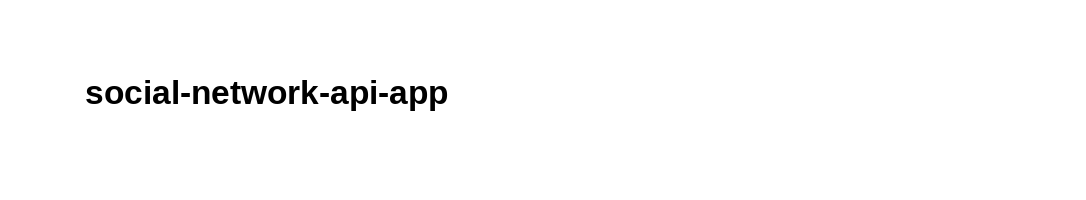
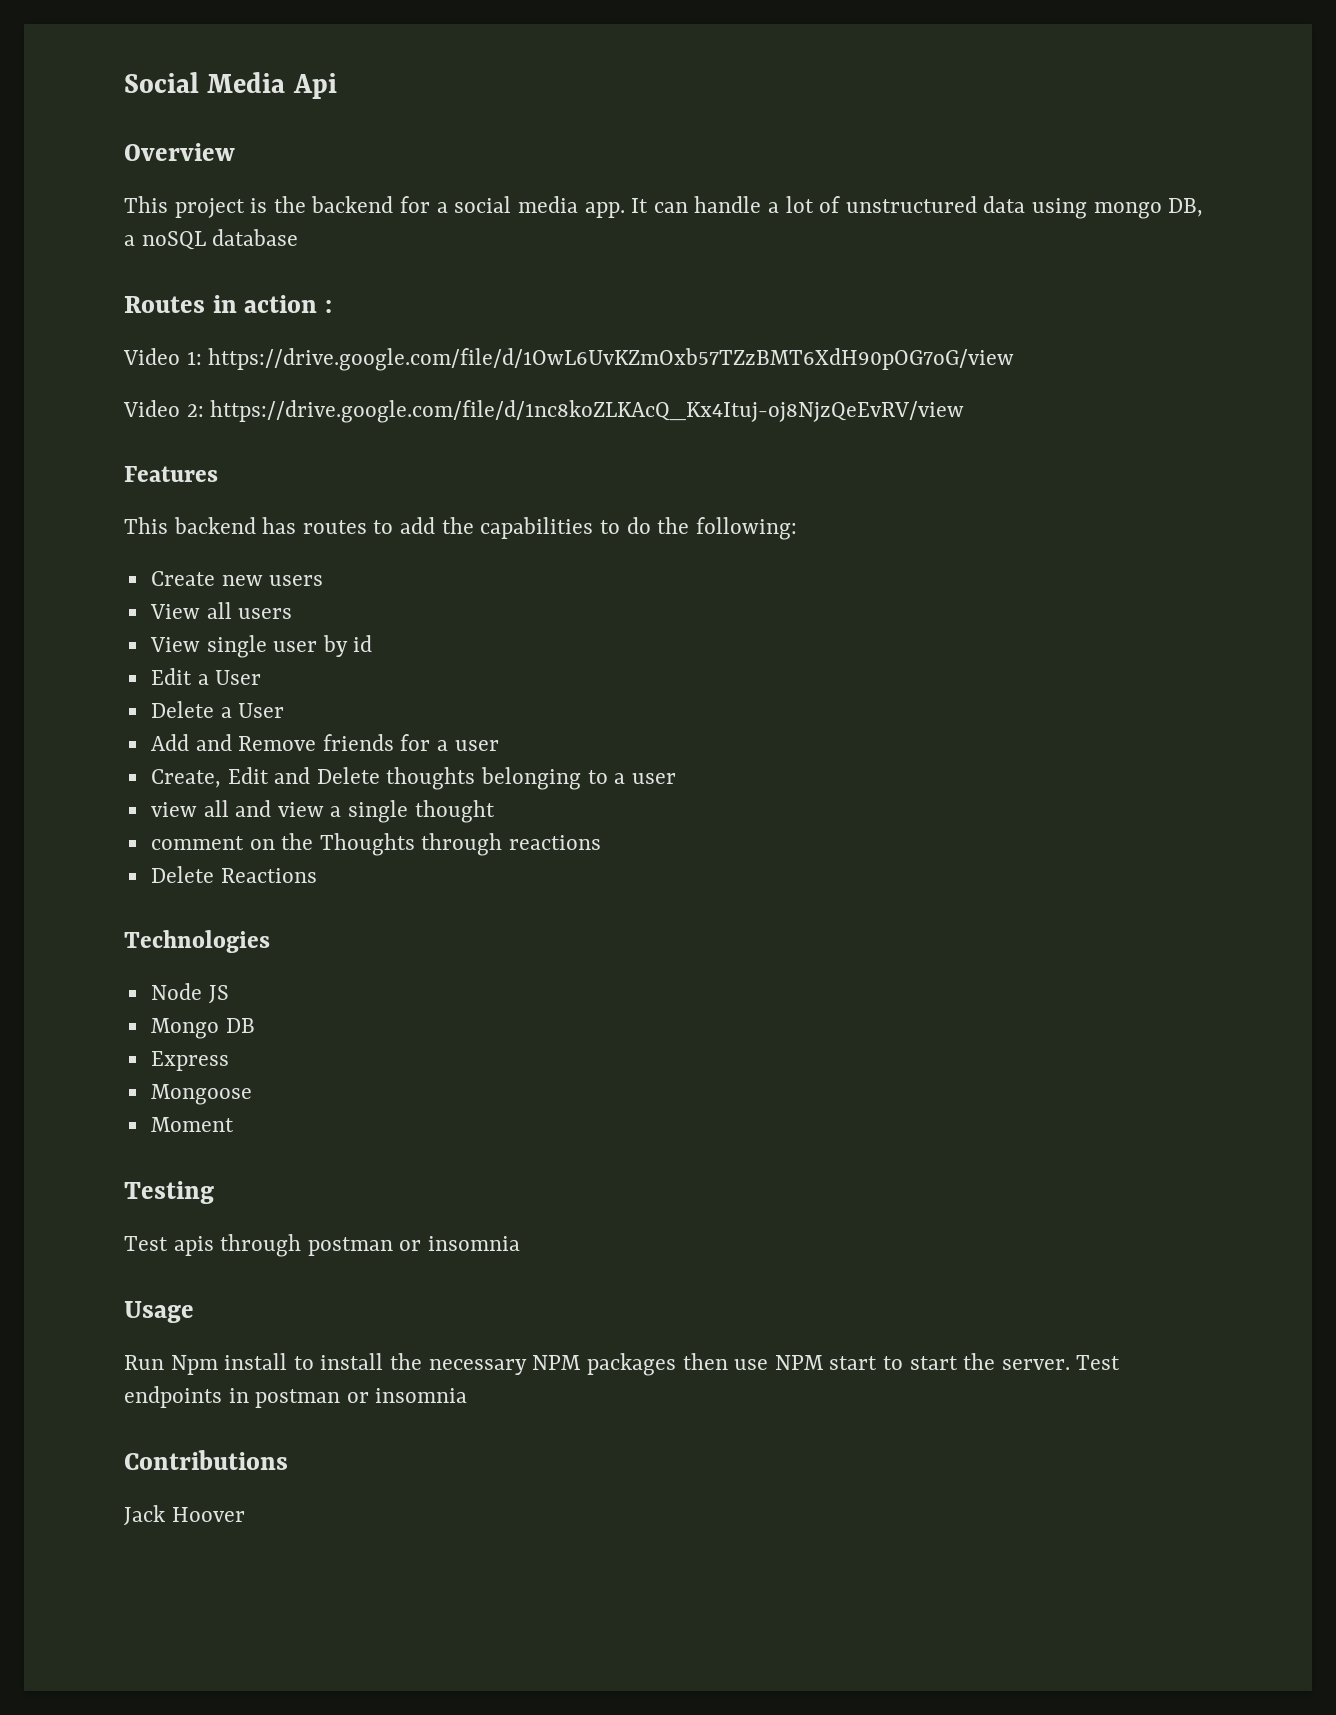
[85,80,448,111] social-network-api-app -> [124,72,337,99] [124,143,235,161] [124,196,1204,219] [124,229,299,250] [124,295,333,313] [123,348,1015,371] [123,400,965,423] [124,466,218,482] [124,517,797,540] [150,571,324,586] [149,602,293,619] [149,635,373,658] [150,668,262,685] [150,701,285,718] [150,734,499,751] [150,767,676,790] [150,800,495,823] [150,833,602,856] [150,866,317,883] [124,930,270,953] [150,983,229,1004] [150,1018,255,1039] [150,1051,229,1071] [150,1084,252,1105] [150,1117,234,1132] [124,1181,214,1204] [124,1234,521,1257] [124,1301,194,1323] [124,1353,1121,1376] [124,1386,468,1408] [124,1450,288,1470] [124,1505,245,1526] Social Media Api // Overview // This project is the backend for a social media app. It can handle a lot of unstructured data using mongo DB, a noSQL database // Routes in action : // Video 1: https://drive.google.com/file/d/1OwL6UvKZmOxb57TZzBMT6XdH90pOG7oG/view // Video 2: https://drive.google.com/file/d/1nc8koZLKAcQ_Kx4Ituj-oj8NjzQeEvRV/view // Features // This backend has routes to add the capabilities to do the following: // Create new users // View all users // View single user by id // Edit a User // Delete a User // Add and Remove friends for a user // Create, Edit and Delete thoughts belonging to a user // view all and view a single thought // comment on the Thoughts through reactions // Delete Reactions // Technologies // Node JS // Mongo DB // Express // Mongoose // Moment // Testing // Test apis through postman or insomnia // Usage // Run Npm install to install the necessary NPM packages then use NPM start to start the server. Test endpoints in postman or insomnia // Contributions // Jack Hoover

